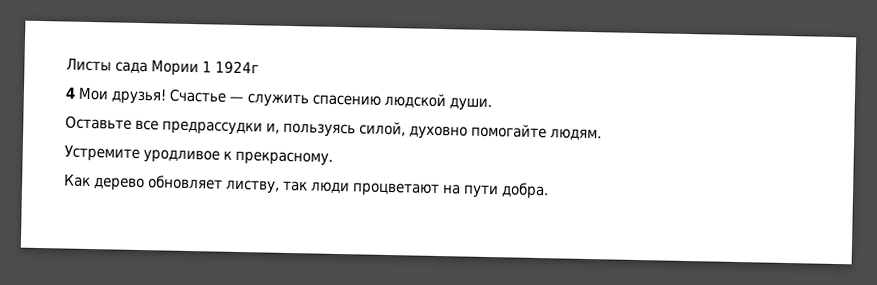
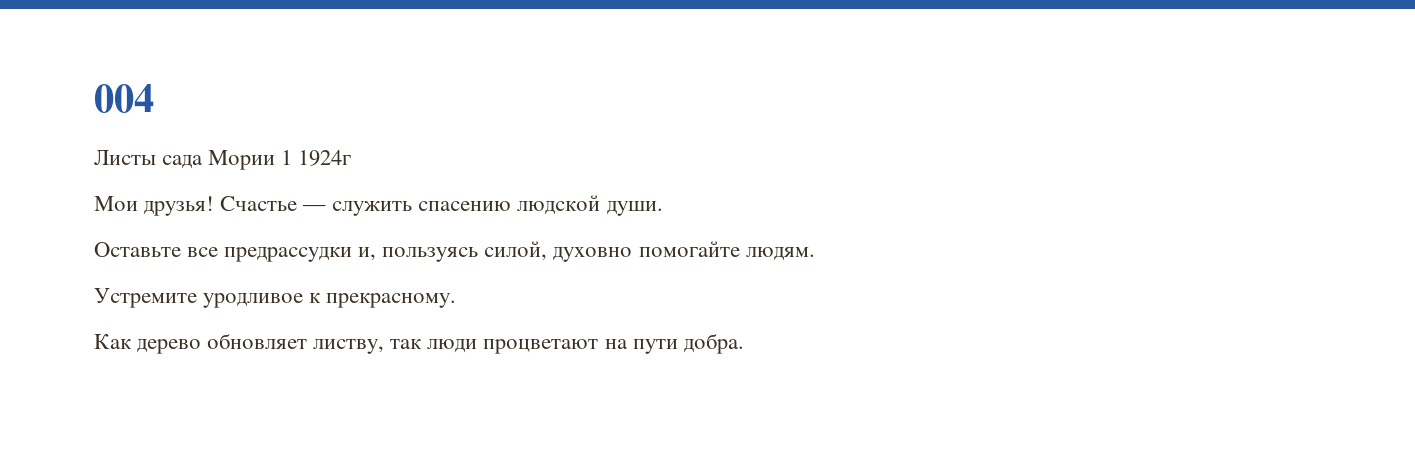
(66, 65) none -> [94,84,154,113] 004 //
[65,87,76,99] 4 -> (352, 158) none

